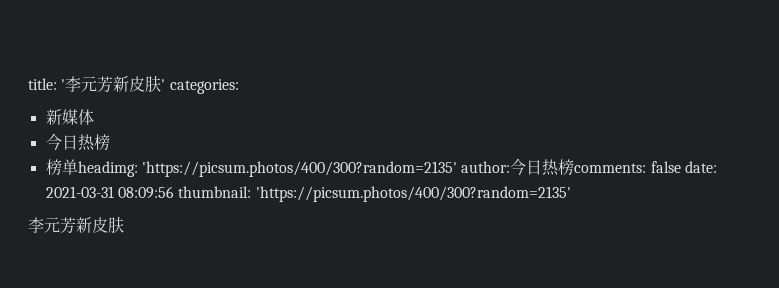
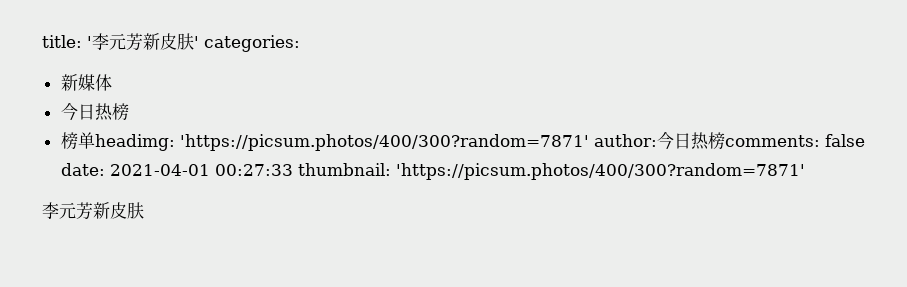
[141,161,457,177] 'https://picsum.photos/400/300?random=2135' -> [179,134,589,151] 'https://picsum.photos/400/300?random=7871'
[45,186,571,202] 2021-03-31 08:09:56 thumbnail: 'https://picsum.photos/400/300?random=2135' -> [109,163,805,180] 2021-04-01 00:27:33 thumbnail: 'https://picsum.photos/400/300?random=7871'

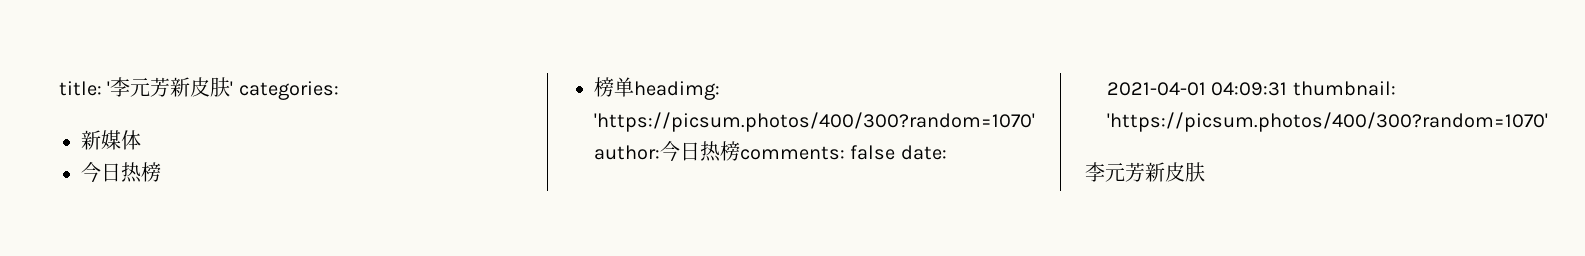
[179,134,589,151] 'https://picsum.photos/400/300?random=7871' -> [594,112,1035,132] 'https://picsum.photos/400/300?random=1070'
[214,163,805,180] 00:27:33 thumbnail: 'https://picsum.photos/400/300?random=7871' -> [1211,81,1396,96] [1107,112,1548,132] 04:09:31 thumbnail: 'https://picsum.photos/400/300?random=1070'

